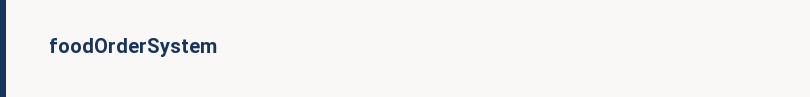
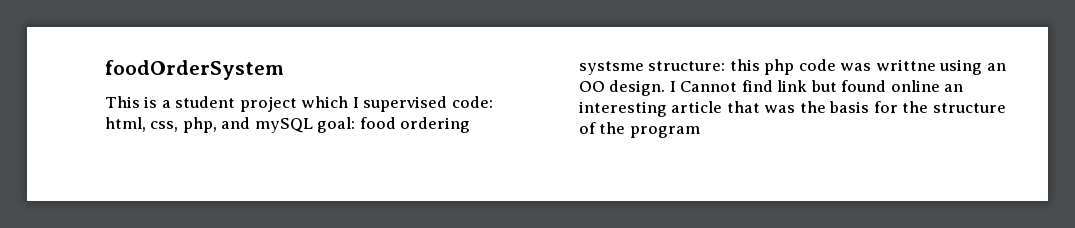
(217, 47) none -> [105,96,493,112] [105,117,471,133] [579,59,1006,75] [579,80,964,96] [579,101,1006,117] [579,122,700,138] // This is a student project which I supervised code: html, css, php, and mySQL goal: food ordering systsme structure: this php code was writtne using an OO design. I Cannot find link but found online an interesting article that was the basis for the structure of the program

